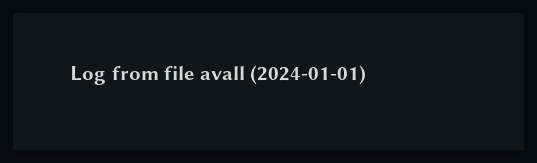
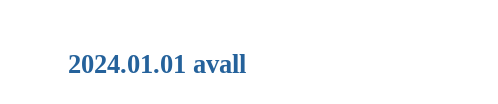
[70,65,367,85] Log from file avall (2024-01-01) -> [68,54,247,73] 2024.01.01 avall

